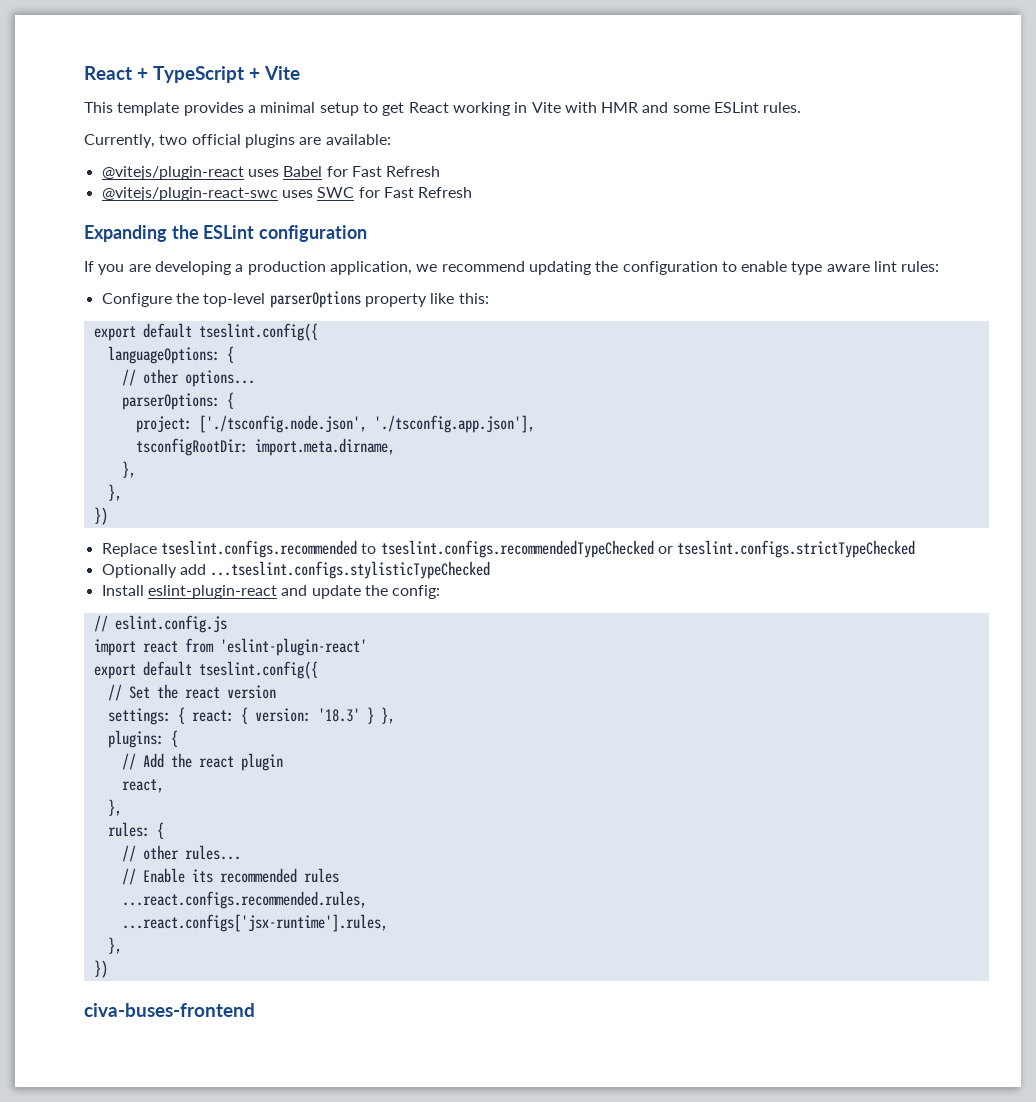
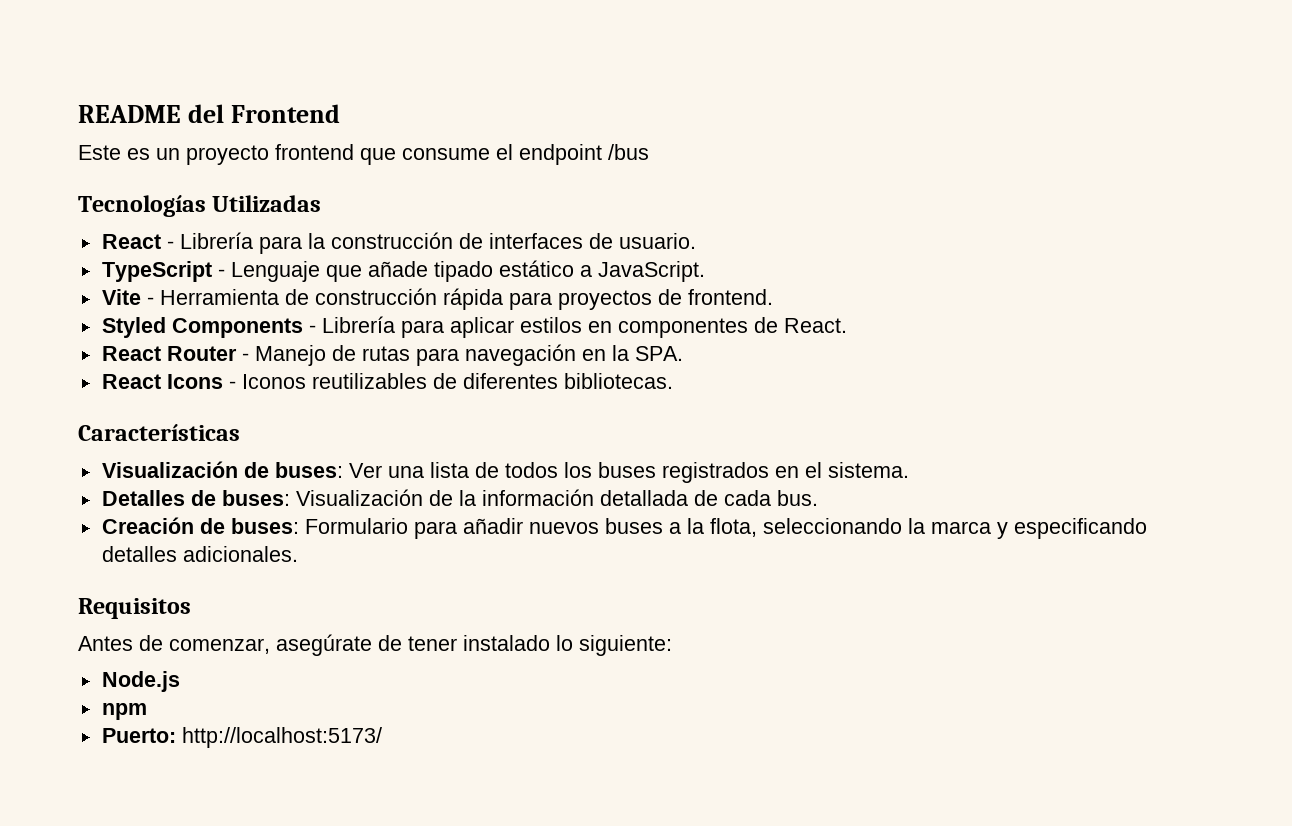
[84,66,300,83] [84,102,802,116] [84,134,391,148] [101,166,441,180] [101,187,473,201] [84,225,368,242] [84,261,940,275] [101,291,489,308] [93,323,318,341] [107,346,234,364] [121,369,255,387] [121,392,234,410] [135,415,535,433] [135,438,395,456] [121,461,136,478] [107,484,122,501] [93,507,108,525] [101,540,916,558] [101,561,491,579] [101,585,441,599] [93,615,227,633] [93,638,367,656] [93,661,318,679] [107,684,276,701] [107,707,395,725] [107,730,178,748] [121,753,283,771] [121,779,164,793] [107,799,122,816] [107,822,164,839] [121,845,241,862] [121,868,339,885] [121,891,367,909] [121,914,388,932] [107,937,122,954] [93,960,108,978] [84,1003,255,1017] React + TypeScript + Vite // This template provides a minimal setup to get React working in Vite with HMR and some ESLint rules. // Currently, two official plugins are available: // @vitejs/plugin-react uses Babel for Fast Refresh // @vitejs/plugin-react-swc uses SWC for Fast Refresh // Expanding the ESLint configuration // If you are developing a production application, we recommend updating the configuration to enable type aware lint rules: // Configure the top-level parserOptions property like this: // export default tseslint.config({ // languageOptions: { // // other options... // parserOptions: { // project: ['./tsconfig.node.json', './tsconfig.app.json'], // tsconfigRootDir: import.meta.dirname, // }, // }, // }) // Replace tseslint.configs.recommended to tseslint.configs.recommendedTypeChecked or tseslint.configs.strictTypeChecked // Optionally add ...tseslint.configs.stylisticTypeChecked // Install eslint-plugin-react and update the config: // // eslint.config.js // import react from 'eslint-plugin-react' // export default tseslint.config({ // // Set the react version // settings: { react: { version: '18.3' } }, // plugins: { // // Add the react plugin // react, // }, // rules: { // // other rules... // // Enable its recommended rules // ...react.configs.recommended.rules, // ...react.configs['jsx-runtime'].rules, // }, // }) // civa-buses-frontend -> [78,104,340,123] [78,144,649,165] [78,195,322,217] [101,232,696,254] [101,260,705,282] [101,288,773,310] [101,316,847,338] [101,344,683,366] [101,373,673,389] [78,424,240,441] [101,461,909,483] [101,489,818,506] [101,517,1147,539] [101,546,298,562] [78,598,191,619] [78,634,672,656] [101,671,180,692] [101,703,147,720] [101,727,382,748] README del Frontend // Este es un proyecto frontend que consume el endpoint /bus // Tecnologías Utilizadas // React - Librería para la construcción de interfaces de usuario. // TypeScript - Lenguaje que añade tipado estático a JavaScript. // Vite - Herramienta de construcción rápida para proyectos de frontend. // Styled Components - Librería para aplicar estilos en componentes de React. // React Router - Manejo de rutas para navegación en la SPA. // React Icons - Iconos reutilizables de diferentes bibliotecas. // Características // Visualización de buses: Ver una lista de todos los buses registrados en el sistema. // Detalles de buses: Visualización de la información detallada de cada bus. // Creación de buses: Formulario para añadir nuevos buses a la flota, seleccionando la marca y especificando detalles adicionales. // Requisitos // Antes de comenzar, asegúrate de tener instalado lo siguiente: // Node.js // npm // Puerto: http://localhost:5173/

